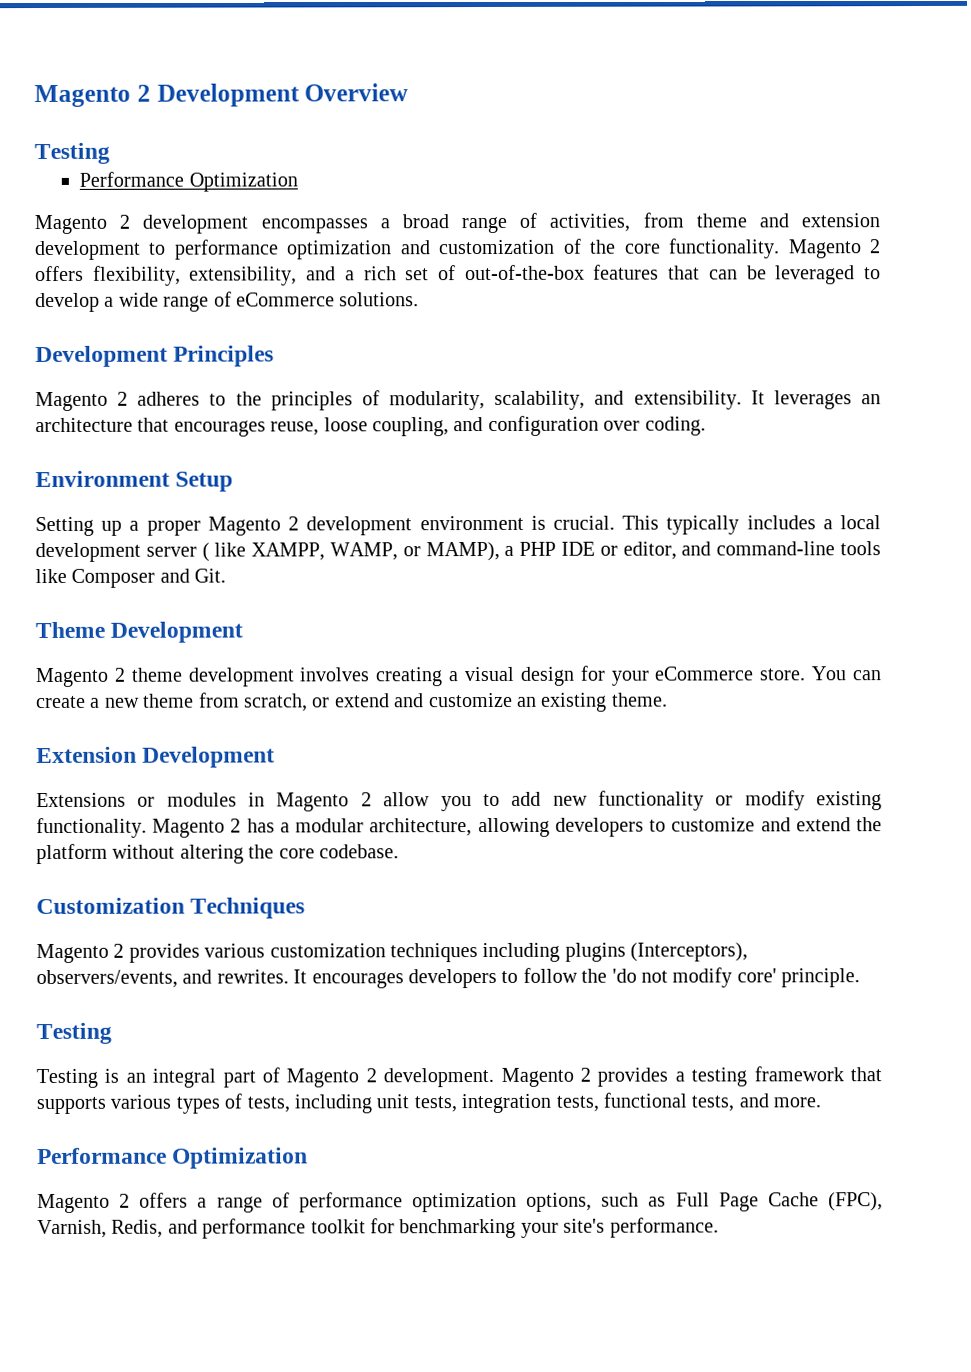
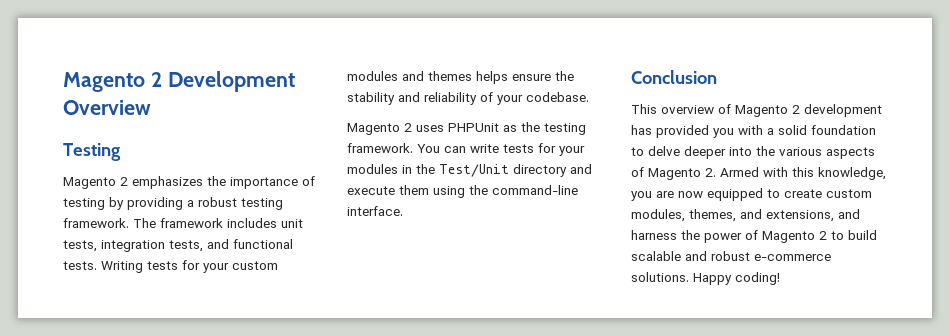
[79,171,298,192] [34,212,880,235] [34,238,882,261] [35,264,881,286] [35,291,420,313] [35,345,275,368] [35,390,882,412] [35,415,706,437] [35,470,234,492] [35,515,881,537] [35,541,881,563] [35,568,227,588] [35,621,244,643] [35,665,881,688] [36,692,668,712] [36,746,276,768] [36,790,882,812] [36,817,883,839] [36,843,399,865] [36,897,306,919] [36,942,749,964] [36,967,861,989] [36,1022,112,1045] [36,1066,882,1089] [36,1092,822,1115] [37,1147,309,1169] [37,1192,883,1214] [37,1217,719,1239] // Performance Optimization // Magento 2 development encompasses a broad range of activities, from theme and extension development to performance optimization and customization of the core functionality. Magento 2 offers flexibility, extensibility, and a rich set of out-of-the-box features that can be leveraged to develop a wide range of eCommerce solutions. // Development Principles // Magento 2 adheres to the principles of modularity, scalability, and extensibility. It leverages an architecture that encourages reuse, loose coupling, and configuration over coding. // Environment Setup // Setting up a proper Magento 2 development environment is crucial. This typically includes a local development server ( like XAMPP, WAMP, or MAMP), a PHP IDE or editor, and command-line tools like Composer and Git. // Theme Development // Magento 2 theme development involves creating a visual design for your eCommerce store. You can create a new theme from scratch, or extend and customize an existing theme. // Extension Development // Extensions or modules in Magento 2 allow you to add new functionality or modify existing functionality. Magento 2 has a modular architecture, allowing developers to customize and extend the platform without altering the core codebase. // Customization Techniques // Magento 2 provides various customization techniques including plugins (Interceptors), observers/events, and rewrites. It encourages developers to follow the 'do not modify core' principle. // Testing // Testing is an integral part of Magento 2 development. Magento 2 provides a testing framework that supports various types of tests, including unit tests, integration tests, functional tests, and more. // Performance Optimization // Magento 2 offers a range of performance optimization options, such as Full Page Cache (FPC), Varnish, Redis, and performance toolkit for benchmarking your site's performance. -> [63,176,315,189] [63,197,283,210] [63,218,303,228] [63,239,293,252] [63,260,278,273] [347,71,574,84] [347,92,589,105] [347,122,586,135] [347,143,585,156] [347,164,592,177] [347,185,578,198] [347,206,403,216] [631,70,717,84] [631,104,882,117] [631,125,876,138] [631,146,875,159] [631,167,886,180] [631,188,872,201] [631,209,860,222] [631,230,877,243] [631,251,831,261] [631,272,780,285] // Magento 2 emphasizes the importance of testing by providing a robust testing framework. The framework includes unit tests, integration tests, and functional tests. Writing tests for your custom modules and themes helps ensure the stability and reliability of your codebase. // Magento 2 uses PHPUnit as the testing framework. You can write tests for your modules in the Test/Unit directory and execute them using the command-line interface. // Conclusion // This overview of Magento 2 development has provided you with a solid foundation to delve deeper into the various aspects of Magento 2. Armed with this knowledge, you are now equipped to create custom modules, themes, and extensions, and harness the power of Magento 2 to build scalable and robust e-commerce solutions. Happy coding!

